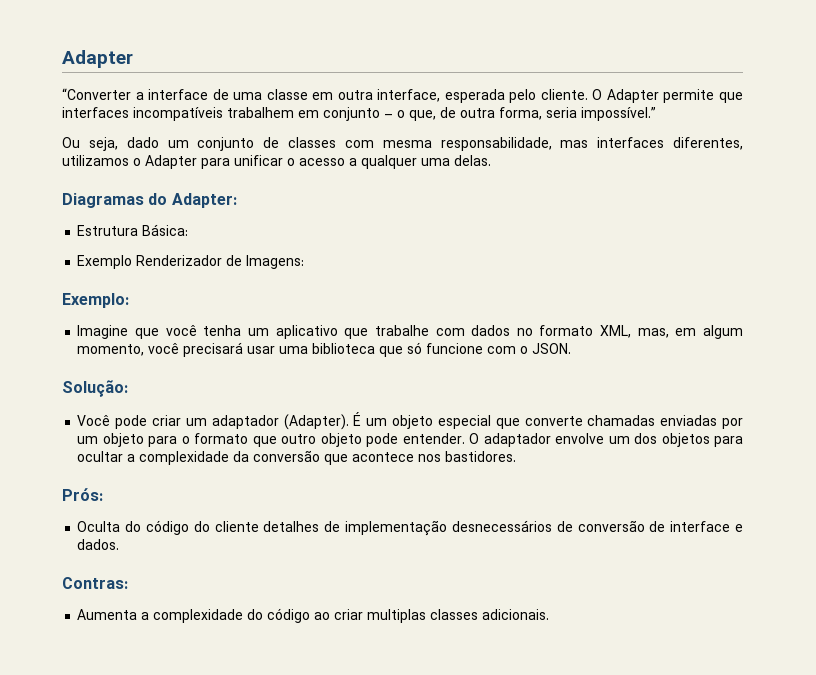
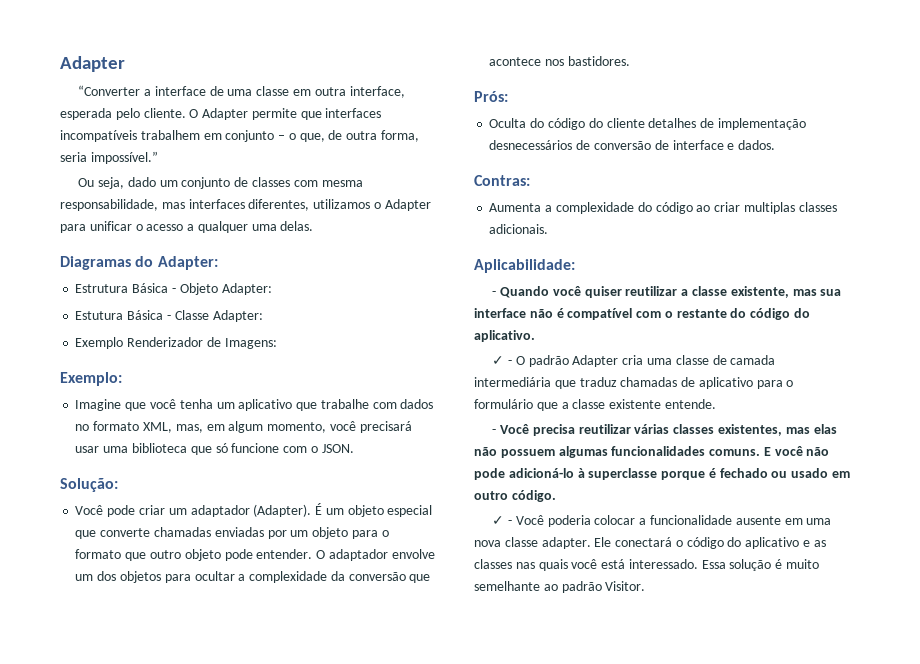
[142,224,189,236] Básica: -> [132,283,272,295] [75,310,263,322] Básica - Objeto Adapter: // Estutura Básica - Classe Adapter:
(550, 614) none -> [474,259,575,273] [492,286,842,298] [474,308,811,320] [474,330,535,342] [492,355,776,367] [474,377,794,389] [474,399,716,411] [492,424,837,436] [474,446,830,458] [474,468,851,480] [474,490,556,502] [492,515,832,527] [474,537,826,549] [474,559,820,571] [474,581,646,593] // Aplicabilidade: // - Quando você quiser reutilizar a classe existente, mas sua interface não é compatível com o restante do código do aplicativo. // ✓ - O padrão Adapter cria uma classe de camada intermediária que traduz chamadas de aplicativo para o formulário que a classe existente entende. // - Você precisa reutilizar várias classes existentes, mas elas não possuem algumas funcionalidades comuns. E você não pode adicioná-lo à superclasse porque é fechado ou usado em outro código. // ✓ - Você poderia colocar a funcionalidade ausente em uma nova classe adapter. Ele conectará o código do aplicativo e as classes nas quais você está interessado. Essa solução é muito semelhante ao padrão Visitor.

